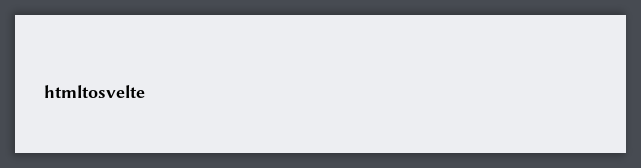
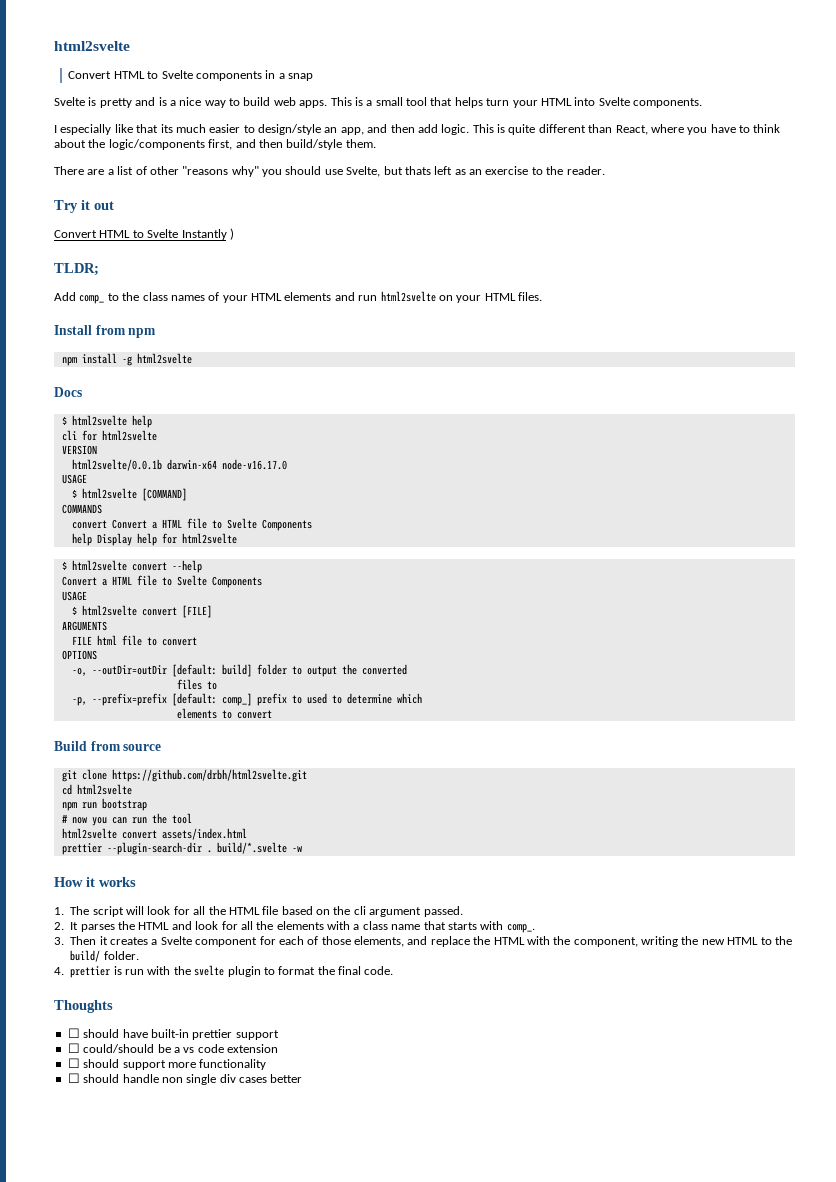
[44,85,145,98] htmltosvelte -> [54,41,130,51] [68,70,314,81] [54,97,702,108] [54,124,781,135] [54,139,376,150] [54,166,605,177] [54,200,114,213] [54,228,234,240] [54,263,99,276] [54,291,542,304] [54,325,157,338] [61,353,192,366] [54,387,82,397] [61,415,152,428] [61,430,157,441] [61,445,97,455] [71,459,287,471] [61,474,87,484] [71,488,187,501] [61,504,102,514] [71,518,312,531] [71,533,237,546] [61,560,202,573] [61,575,262,588] [61,591,87,601] [71,605,212,618] [61,621,107,631] [71,635,197,646] [61,650,97,660] [71,664,407,677] [176,679,217,690] [71,693,422,706] [176,708,272,719] [54,741,162,751] [61,769,307,782] [61,784,132,795] [61,798,147,811] [61,813,192,826] [61,828,247,840] [61,842,302,855] [54,877,136,887] [54,906,463,917] [54,921,535,933] [54,936,792,947] [70,950,139,962] [54,965,394,978] [54,1000,113,1013] [67,1028,279,1040] [67,1043,278,1053] [67,1058,267,1070] [67,1073,303,1085] html2svelte // Convert HTML to Svelte components in a snap // Svelte is pretty and is a nice way to build web apps. This is a small tool that helps turn your HTML into Svelte components. // I especially like that its much easier to design/style an app, and then add logic. This is quite different than React, where you have to think about the logic/components first, and then build/style them. // There are a list of other "reasons why" you should use Svelte, but thats left as an exercise to the reader. // Try it out // Convert HTML to Svelte Instantly ) // TLDR; // Add comp_ to the class names of your HTML elements and run html2svelte on your HTML files. // Install from npm // npm install -g html2svelte // Docs // $ html2svelte help // cli for html2svelte // VERSION // html2svelte/0.0.1b darwin-x64 node-v16.17.0 // USAGE // $ html2svelte [COMMAND] // COMMANDS // convert Convert a HTML file to Svelte Components // help Display help for html2svelte // $ html2svelte convert --help // Convert a HTML file to Svelte Components // USAGE // $ html2svelte convert [FILE] // ARGUMENTS // FILE html file to convert // OPTIONS // -o, --outDir=outDir [default: build] folder to output the converted // files to // -p, --prefix=prefix [default: comp_] prefix to used to determine which // elements to convert // Build from source // git clone https://github.com/drbh/html2svelte.git // cd html2svelte // npm run bootstrap // # now you can run the tool // html2svelte convert assets/index.html // prettier --plugin-search-dir . build/*.svelte -w // How it works // 1. The script will look for all the HTML file based on the cli argument passed. // 2. It parses the HTML and look for all the elements with a class name that starts with comp_. // 3. Then it creates a Svelte component for each of those elements, and replace the HTML with the component, writing the new HTML to the build/ folder. // 4. prettier is run with the svelte plugin to format the final code. // Thoughts // ☐ should have built-in prettier support // ☐ could/should be a vs code extension // ☐ should support more functionality // ☐ should handle non single div cases better

